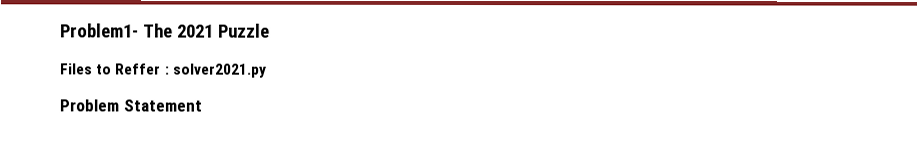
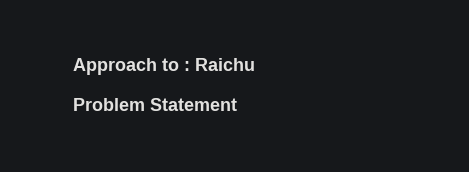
[60,23,270,38] [60,63,267,78] Problem1- The 2021 Puzzle // Files to Reffer : solver2021.py -> [73,58,255,75] Approach to : Raichu

